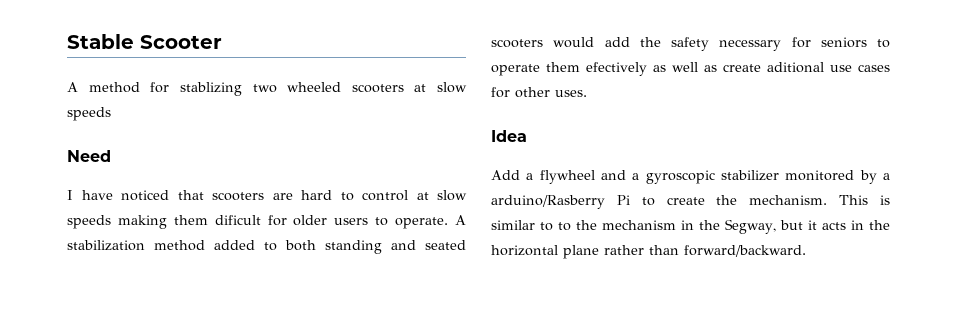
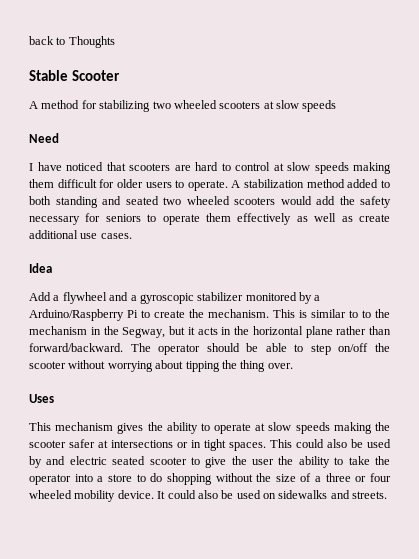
(67, 41) none -> [29,36,115,48] back to Thoughts //
[179,82,242,96] stablizing -> [99,100,151,112] stabilizing
[214,215,261,225] dificult -> [57,179,97,188] difficult
(466, 245) none -> [163,196,230,205] two wheeled
[586,62,647,76] efectively -> [237,213,292,225] effectively
[767,62,890,73] [491,87,587,98] aditional use cases for other uses. -> [29,230,132,239] additional use cases.
[491,195,605,209] arduino/Rasberry -> [29,309,124,321] Arduino/Raspberry
(806, 251) none -> [130,343,390,355] [29,360,293,372] [29,394,54,403] [29,422,391,434] [29,439,391,451] [29,456,390,468] [29,473,392,485] [29,490,388,502] The operator should be able to step on/off the scooter without worrying about tipping the thing over. // Uses // This mechanism gives the ability to operate at slow speeds making the scooter safer at intersections or in tight spaces. This could also be used by and electric seated scooter to give the user the ability to take the operator into a store to do shopping without the size of a three or four wheeled mobility device. It could also be used on sidewalks and streets.

